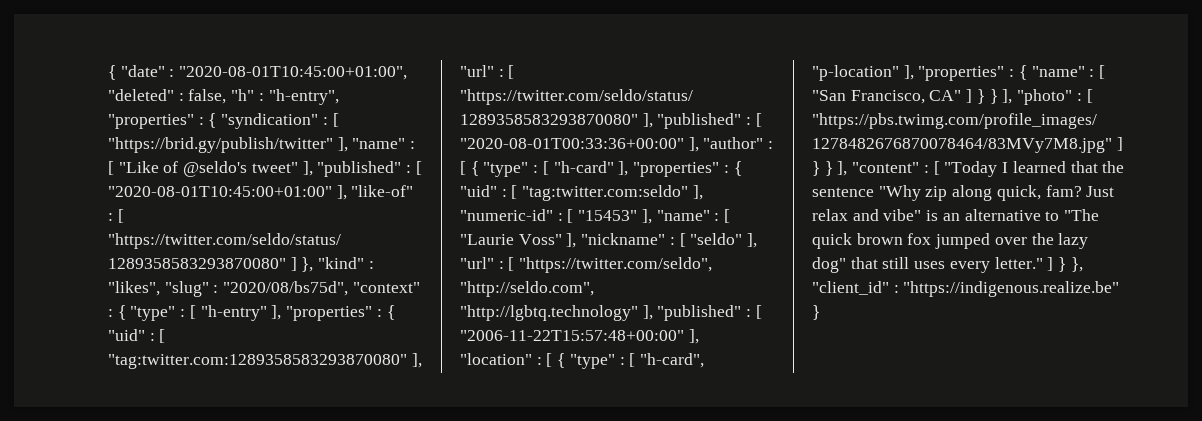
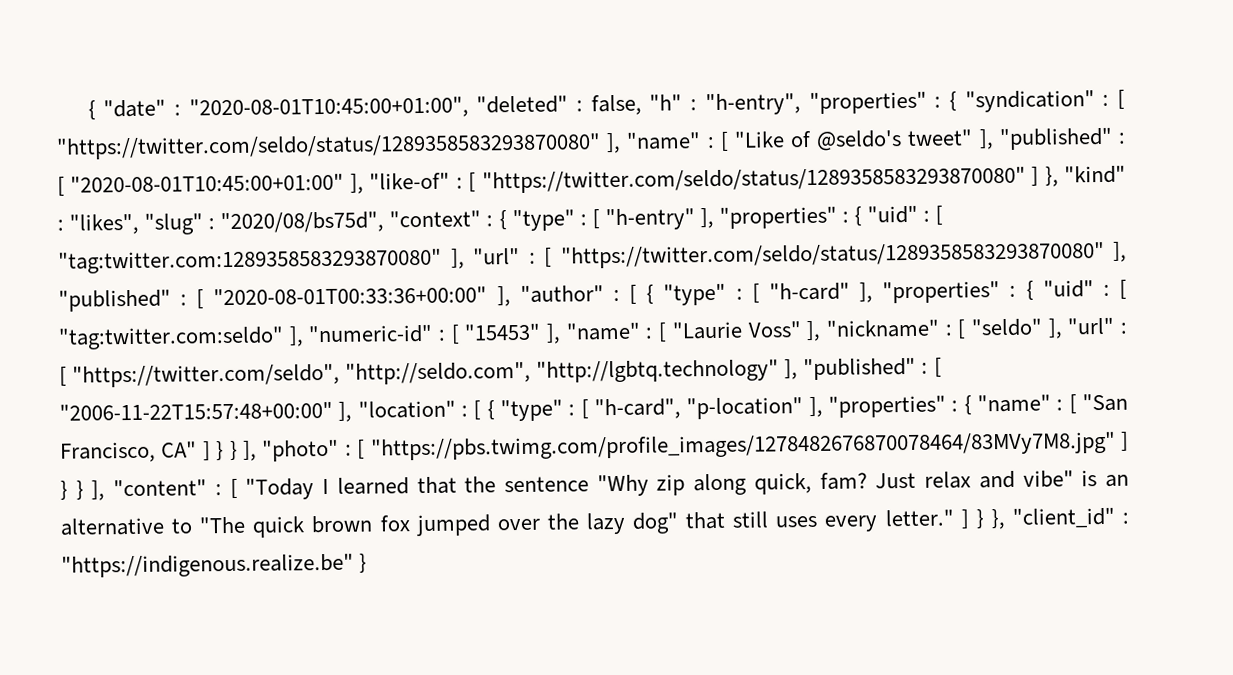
[108,137,333,153] "https://brid.gy/publish/twitter" -> [56,133,601,160] "https://twitter.com/seldo/status/1289358583293870080"

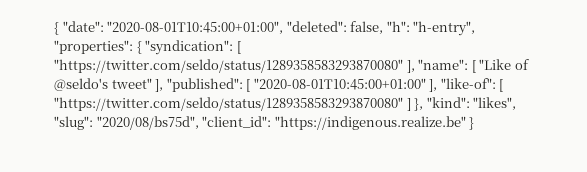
[87,89,1126,121] [56,132,715,160] { "date" : "2020-08-01T10:45:00+01:00", "deleted" : false, "h" : "h-entry", "properties" : { "syndication" : [ "https://twitter.com/seldo/status/1289358583293870080" ], "name" : -> [54,21,476,36] [54,40,241,55] [54,59,469,73] { "date": "2020-08-01T10:45:00+01:00", "deleted": false, "h": "h-entry", "properties": { "syndication": [ "https://twitter.com/seldo/status/1289358583293870080" ], "name":
[998,127,1126,151] "published" : -> [166,78,243,92] "published":
[369,172,463,190] "like-of" : -> [440,78,496,89] "like-of":
[1064,165,1126,184] [57,205,944,235] [58,241,1127,274] [58,279,1127,312] [58,317,1128,350] [59,357,942,388] [59,393,1129,422] [60,431,1129,463] [60,470,1130,501] [60,507,1130,538] "kind" : "likes", "slug" : "2020/08/bs75d", "context" : { "type" : [ "h-entry" ], "properties" : { "uid" : [ "tag:twitter.com:1289358583293870080" ], "url" : [ "https://twitter.com/seldo/status/1289358583293870080" ], "published" : [ "2020-08-01T00:33:36+00:00" ], "author" : [ { "type" : [ "h-card" ], "properties" : { "uid" : [ "tag:twitter.com:seldo" ], "numeric-id" : [ "15453" ], "name" : [ "Laurie Voss" ], "nickname" : [ "seldo" ], "url" : [ "https://twitter.com/seldo", "http://seldo.com", "http://lgbtq.technology" ], "published" : [ "2006-11-22T15:57:48+00:00" ], "location" : [ { "type" : [ "h-card", "p-location" ], "properties" : { "name" : [ "San Francisco, CA" ] } } ], "photo" : [ "https://pbs.twimg.com/profile_images/1278482676870078464/83MVy7M8.jpg" ] } } ], "content" : [ "Today I learned that the sentence "Why zip along quick, fam? Just relax and vibe" is an alternative to "The quick brown fox jumped over the lazy dog" that still uses every letter." ] } }, "client_id" : -> [426,97,517,110] [54,116,272,130] "kind": "likes", "slug": "2020/08/bs75d", "client_id":

